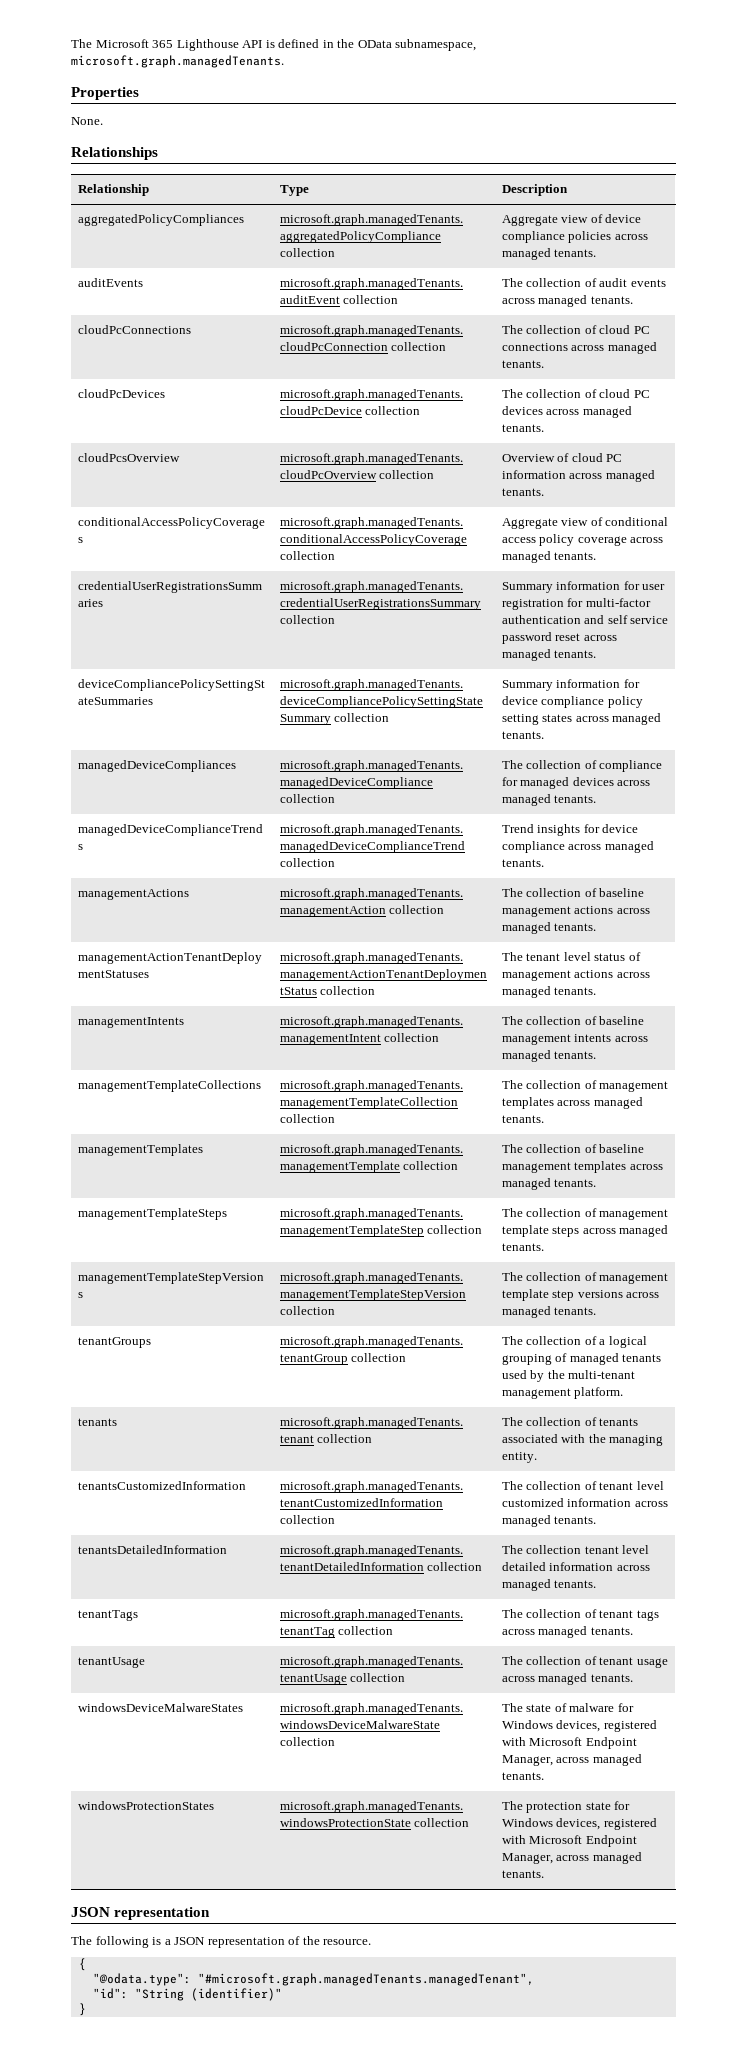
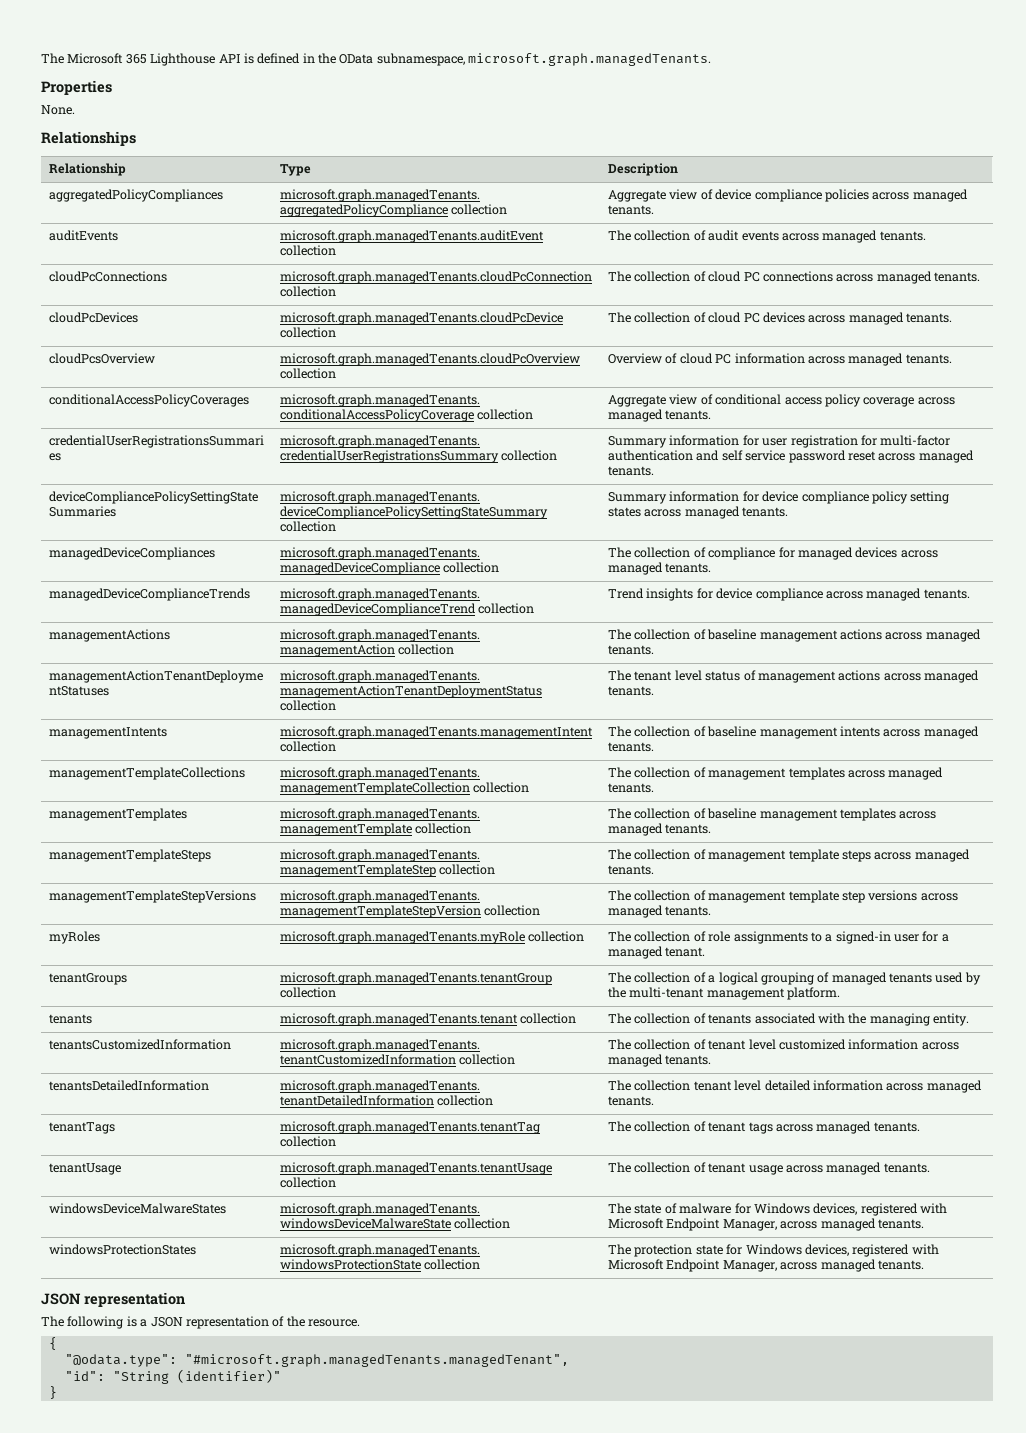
(597, 1311) none -> [49,931,101,944] [280,931,585,944] [608,931,949,944] [608,946,706,959] // myRoles | microsoft.graph.managedTenants.myRole collection | The collection of role assignments to a signed-in user for a managed tenant.

